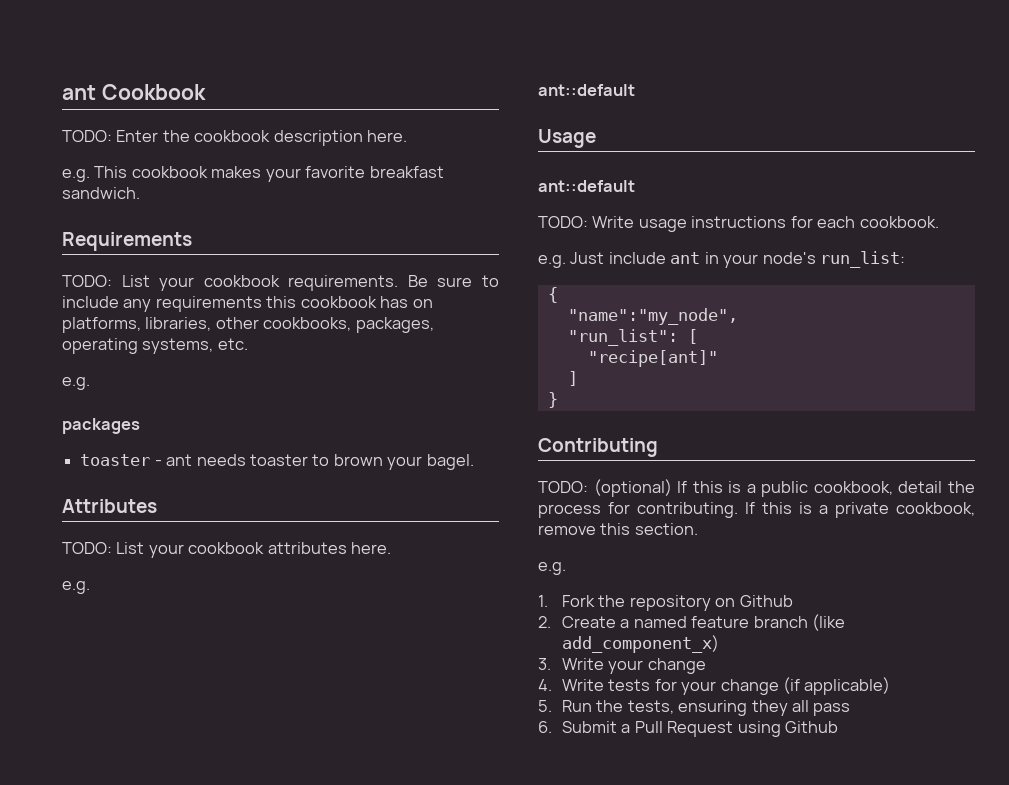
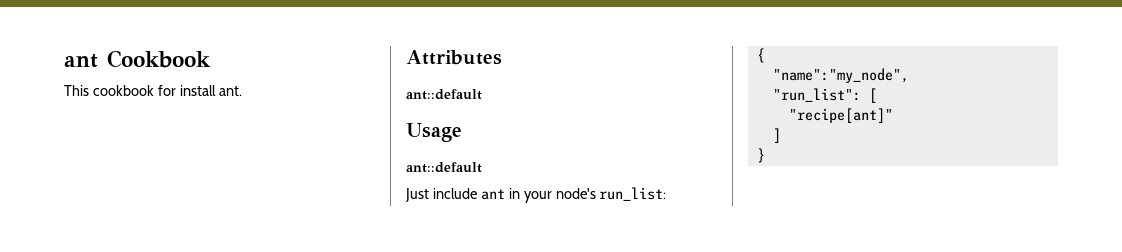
[62,130,408,146] [62,166,444,182] [62,187,140,199] [62,232,192,251] [62,275,499,291] [62,296,433,312] [62,317,434,333] [62,338,248,354] [62,377,90,390] [62,418,140,434] [80,454,474,470] [62,499,157,513] [62,542,392,558] [62,581,90,594] [538,84,635,96] [538,129,596,148] [538,180,635,192] [538,216,939,232] [538,255,566,268] TODO: Enter the cookbook description here. // e.g. This cookbook makes your favorite breakfast sandwich. // Requirements // TODO: List your cookbook requirements. Be sure to include any requirements this cookbook has on platforms, libraries, other cookbooks, packages, operating systems, etc. // e.g. // packages // toaster - ant needs toaster to brown your bagel. // Attributes // TODO: List your cookbook attributes here. // e.g. // ant::default // Usage // ant::default // TODO: Write usage instructions for each cookbook. // e.g. -> [64,85,242,96] [406,50,502,65] [406,89,482,100] [406,123,462,142] [406,162,482,173] This cookbook for install ant. // Attributes // ant::default // Usage // ant::default //
[538,438,658,457] [538,479,975,497] [538,502,975,518] [538,523,698,535] [538,562,566,575] [538,595,793,611] [538,614,846,631] [561,635,719,653] [538,658,706,674] [538,677,891,695] [538,700,851,716] [538,721,839,737] // Contributing // TODO: (optional) If this is a public cookbook, detail the process for contributing. If this is a private cookbook, remove this section. // e.g. // 1. Fork the repository on Github // 2. Create a named feature branch (like add_component_x) // 3. Write your change // 4. Write tests for your change (if applicable) // 5. Run the tests, ensuring they all pass // 6. Submit a Pull Request using Github -> (765, 155) none

